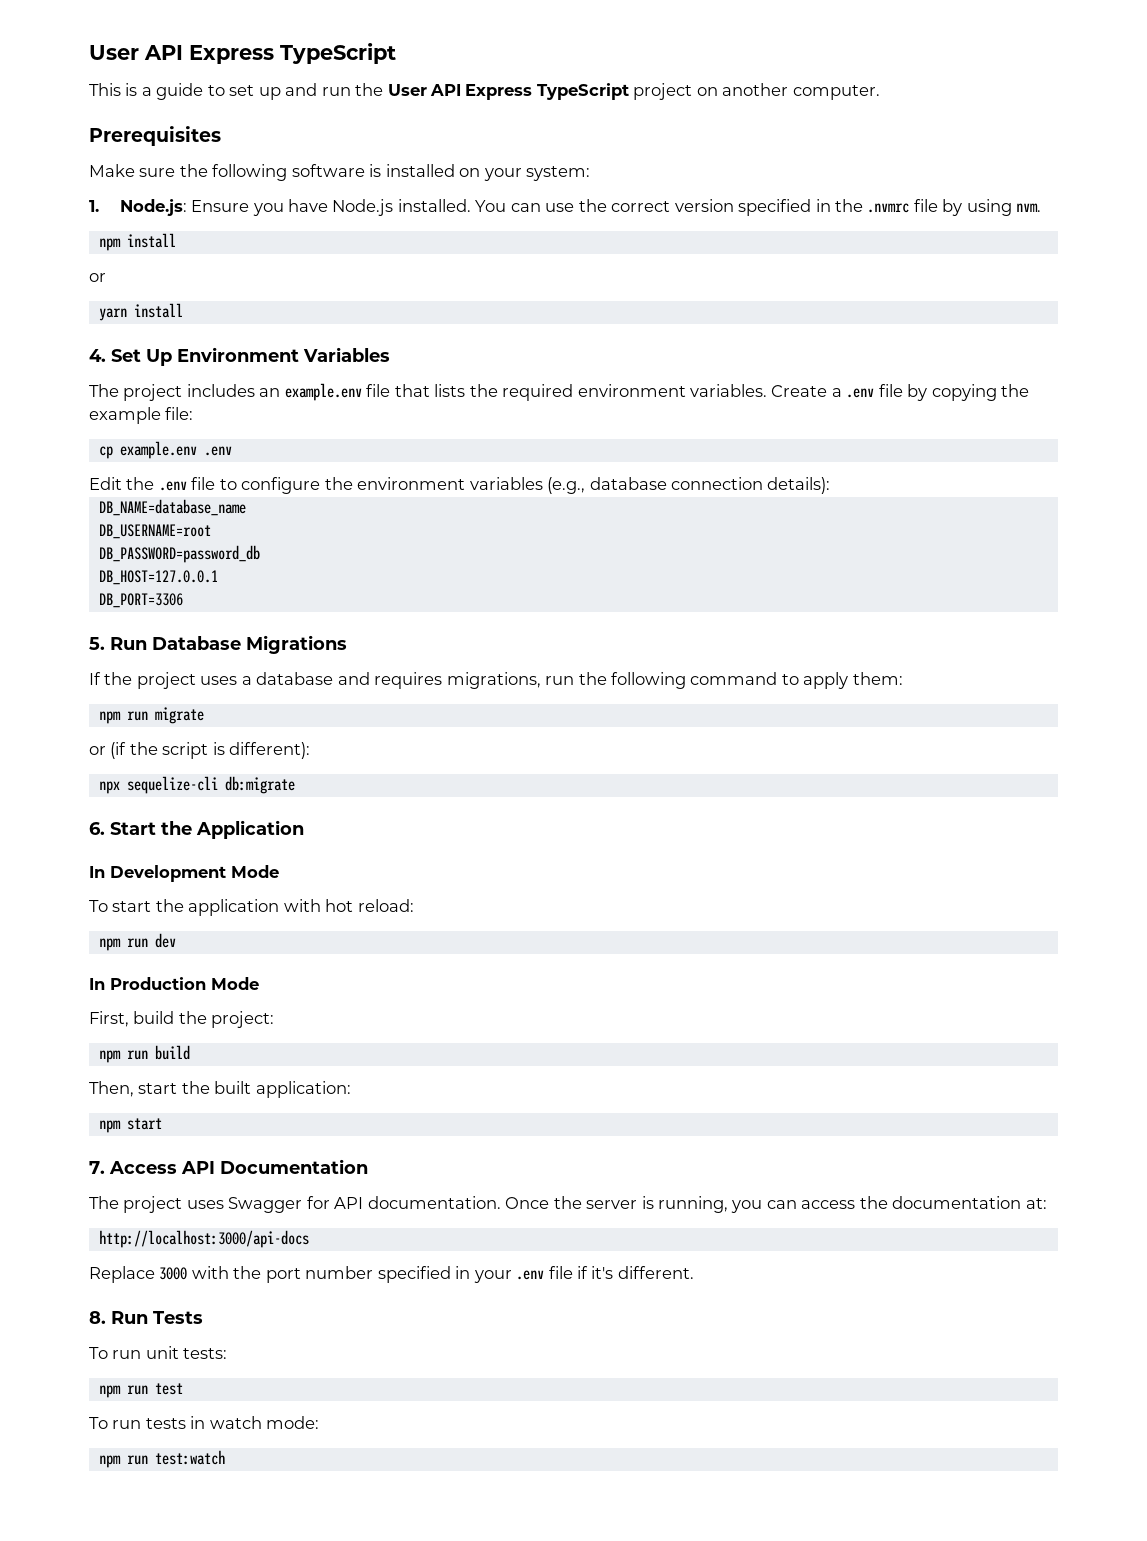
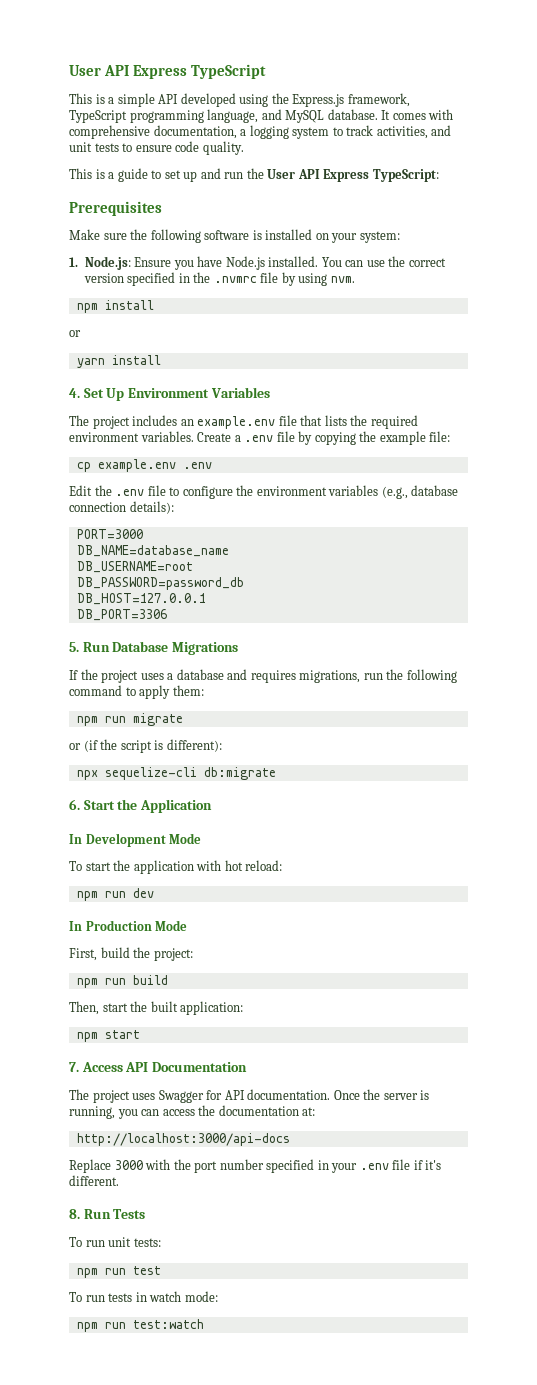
[89,43,396,64] User API Express TypeScript -> [69,64,267,79] [69,93,410,107] [69,109,454,123] [69,125,452,139] [69,141,244,155] User API Express TypeScript // This is a simple API developed using the Express.js framework, TypeScript programming language, and MySQL database. It comes with comprehensive documentation, a logging system to track activities, and unit tests to ensure code quality.
[536,83,880,100] TypeScript project on another computer. -> [372,169,439,182] TypeScript:
(831, 485) none -> [76,529,143,539] // PORT=3000

